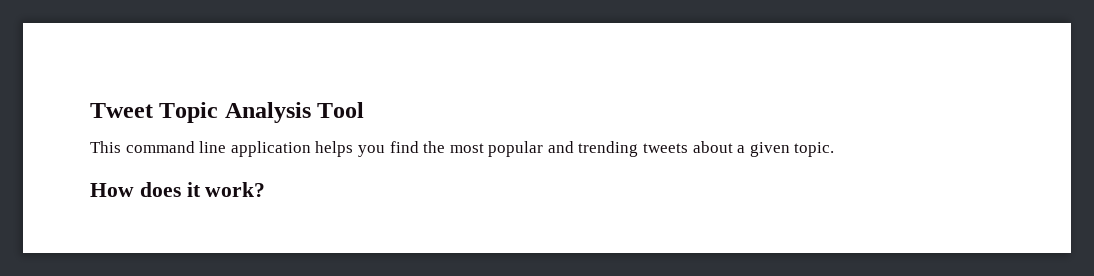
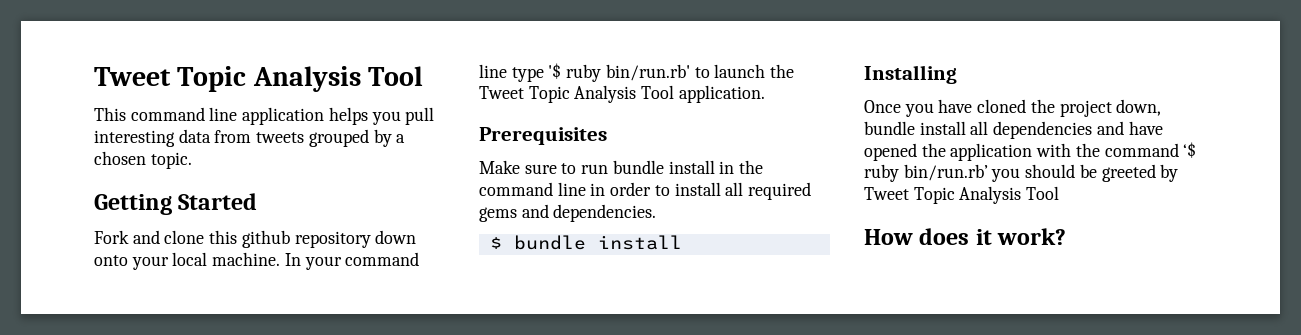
[389,141,835,157] find the most popular and trending tweets about a given topic. -> [405,107,435,125] [94,129,406,147] [94,151,192,169] [94,193,258,215] [94,230,417,248] [94,252,420,270] [479,63,795,82] [479,85,765,103] [479,127,607,145] [479,160,764,174] [479,182,812,200] [479,204,657,222] [489,235,682,250] [864,65,957,84] [864,99,1162,117] [864,121,1163,139] [864,142,1197,161] [864,164,1179,182] [864,186,1060,204] pull interesting data from tweets grouped by a chosen topic. // Getting Started // Fork and clone this github repository down onto your local machine. In your command line type '$ ruby bin/run.rb' to launch the Tweet Topic Analysis Tool application. // Prerequisites // Make sure to run bundle install in the command line in order to install all required gems and dependencies. // $ bundle install // Installing // Once you have cloned the project down, bundle install all dependencies and have opened the application with the command ‘$ ruby bin/run.rb’ you should be greeted by Tweet Topic Analysis Tool

